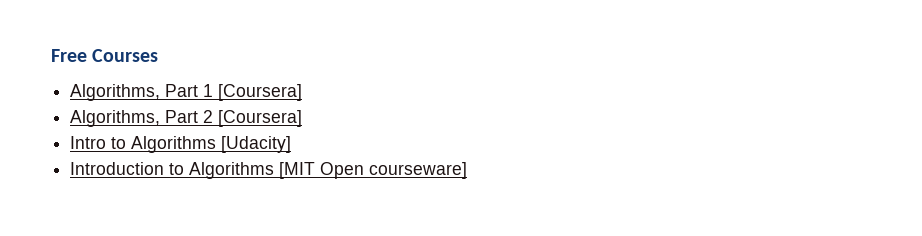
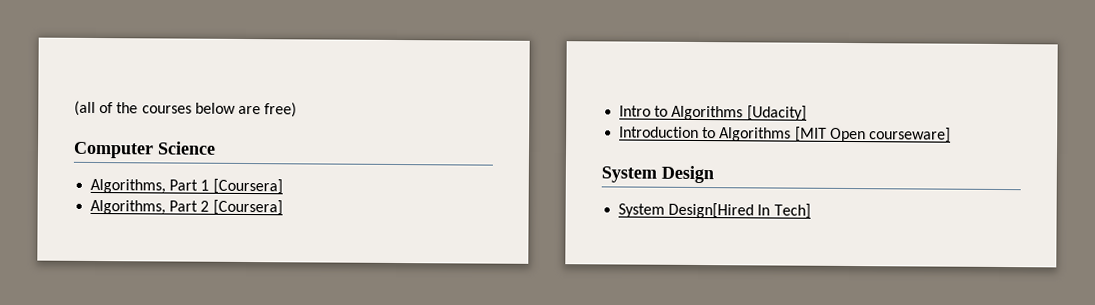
[51,49,159,62] Free Courses -> [74,100,298,118] [73,141,216,159] (all of the courses below are free) // Computer Science
(468, 170) none -> [601,165,714,184] [618,202,811,219] // System Design // System Design[Hired In Tech]

